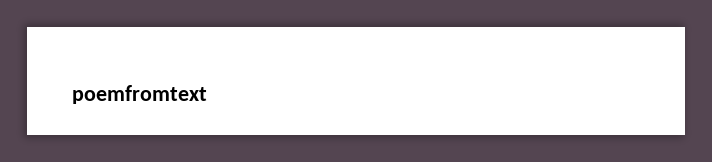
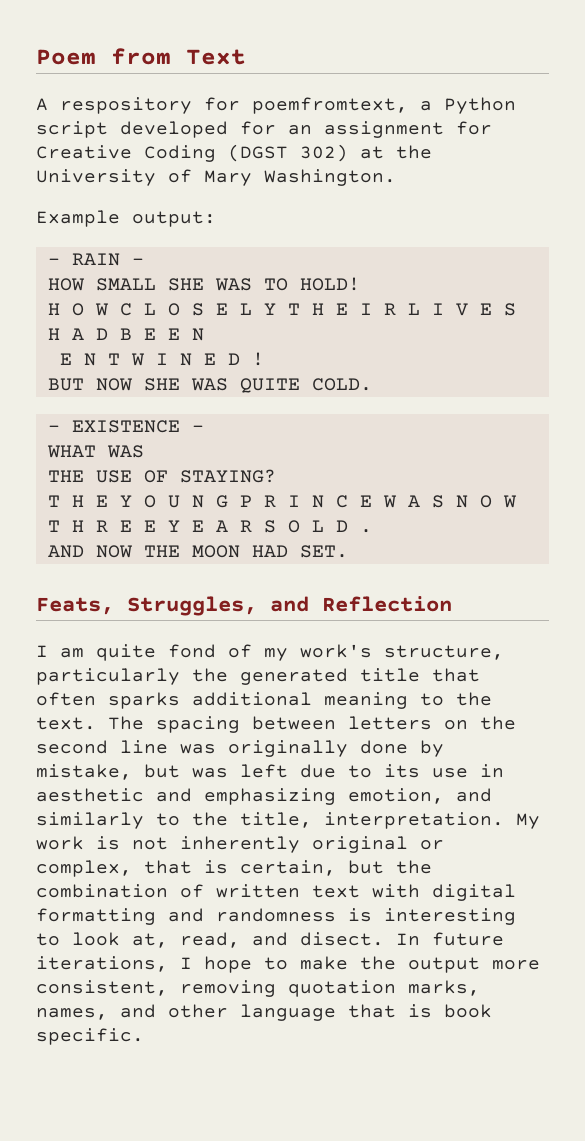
[72,85,207,104] poemfromtext -> [36,48,246,65] [36,97,516,114] [36,121,492,138] [36,144,432,162] [36,169,396,186] [36,210,216,227] [47,253,144,266] [47,277,360,291] [47,303,516,316] [47,328,204,341] [59,352,264,366] [47,378,372,393] [47,420,204,433] [46,445,144,458] [47,469,276,483] [47,495,517,508] [47,520,372,533] [47,545,348,558] [36,596,452,616] [36,644,504,661] [36,668,480,685] [36,692,492,709] [36,716,516,733] [36,740,444,757] [36,764,504,780] [36,788,492,805] [36,812,540,829] [36,836,444,853] [36,860,432,877] [36,884,516,901] [36,908,516,925] [36,932,504,948] [36,956,540,973] [36,980,480,997] [36,1004,492,1021] [36,1028,144,1045] Poem from Text // A respository for poemfromtext, a Python script developed for an assignment for Creative Coding (DGST 302) at the University of Mary Washington. // Example output: // - RAIN - // HOW SMALL SHE WAS TO HOLD! // H O W C L O S E L Y T H E I R L I V E S H A D B E E N // E N T W I N E D ! // BUT NOW SHE WAS QUITE COLD. // - EXISTENCE - // WHAT WAS // THE USE OF STAYING? // T H E Y O U N G P R I N C E W A S N O W T H R E E Y E A R S O L D . // AND NOW THE MOON HAD SET. // Feats, Struggles, and Reflection // I am quite fond of my work's structure, particularly the generated title that often sparks additional meaning to the text. The spacing between letters on the second line was originally done by mistake, but was left due to its use in aesthetic and emphasizing emotion, and similarly to the title, interpretation. My work is not inherently original or complex, that is certain, but the combination of written text with digital formatting and randomness is interesting to look at, read, and disect. In future iterations, I hope to make the output more consistent, removing quotation marks, names, and other language that is book specific.

